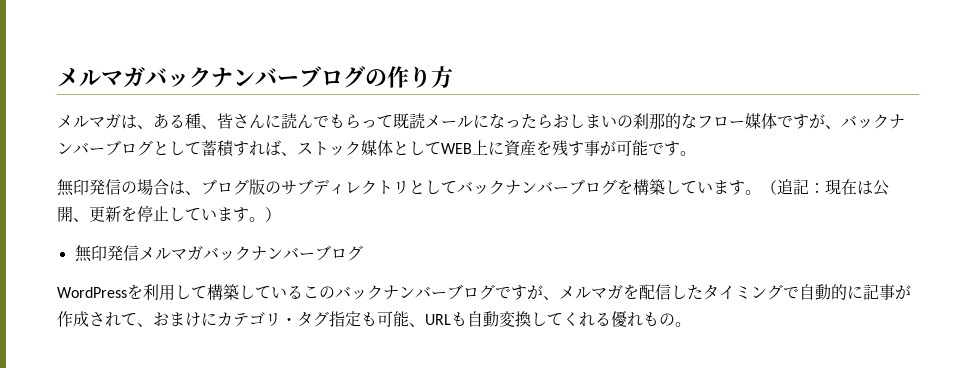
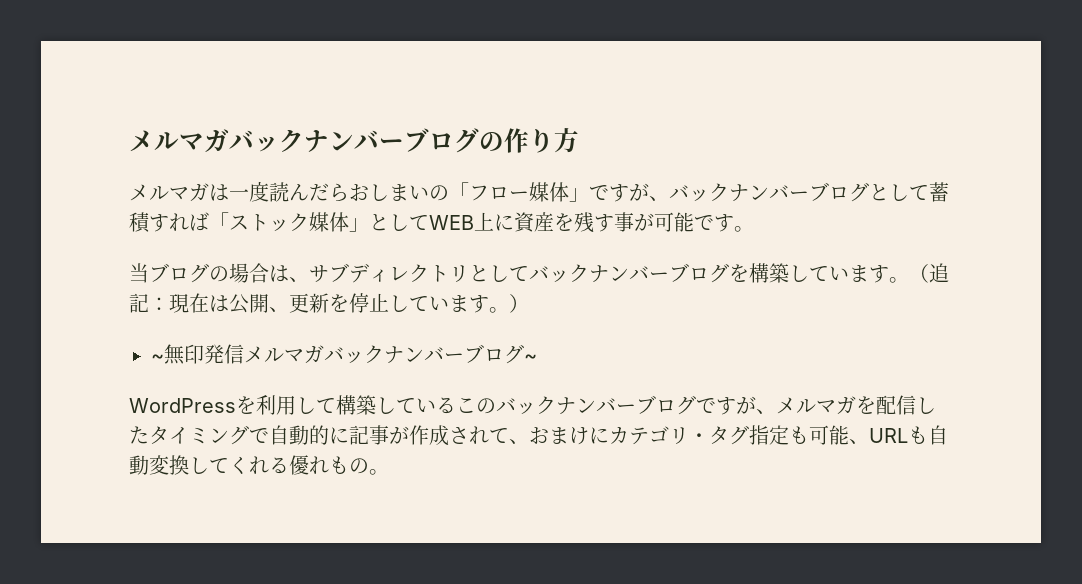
[137,113,537,129] 、ある種、皆さんに読んでもらって既読メールになった -> [229,181,329,202] 一度読んだ
[633,113,697,130] 刹那的な -> [449,182,469,200] 「
(777, 121) none -> [569,188,589,202] 」
[281,152,297,156] 、 -> [209,212,229,230] 「
(393, 148) none -> [349,218,369,232] 」
[57,179,121,196] 無印発信 -> [129,263,209,283] 当ブログ
[201,179,281,195] ブログ版の -> (309, 279) none
(281, 214) none -> [151,354,164,362] ~
(363, 253) none -> [524,354,537,362] ~

